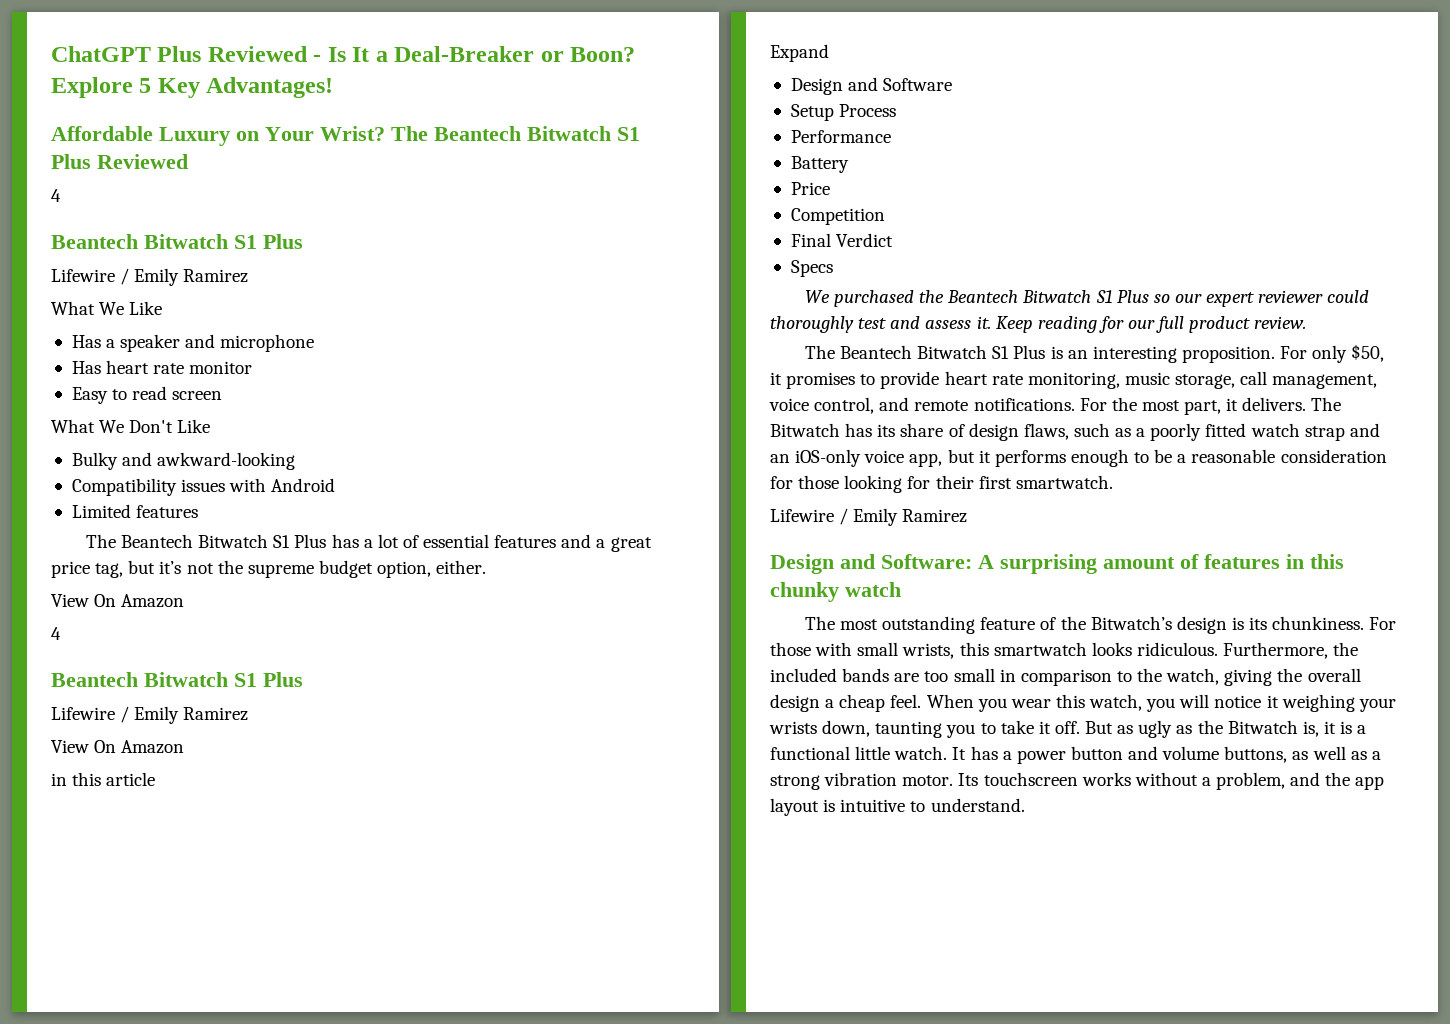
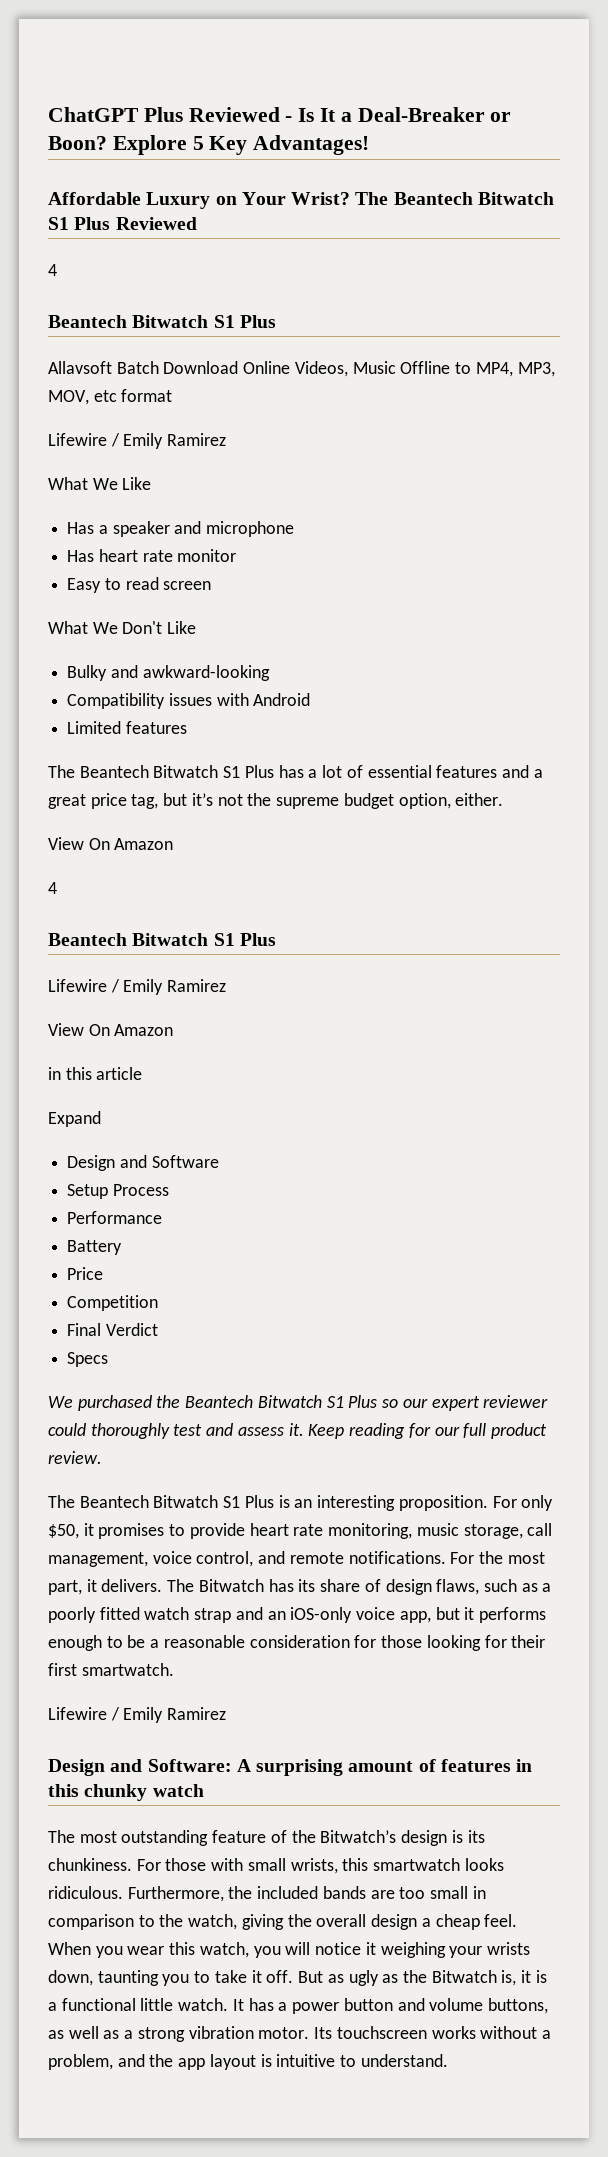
(303, 241) none -> [48,361,555,377] [48,389,173,405] // Allavsoft Batch Download Online Videos, Music Offline to MP4, MP3, MOV, etc format

